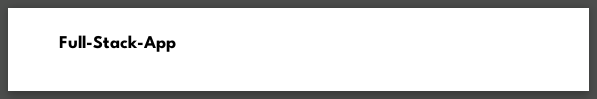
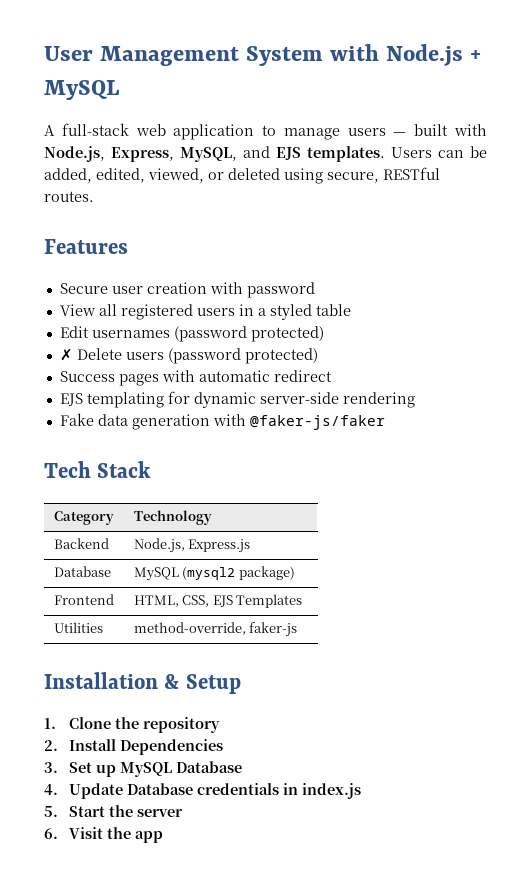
[59,35,176,52] Full-Stack-App -> [44,44,482,66] [44,80,119,100] [44,123,487,140] [44,146,487,162] [44,167,440,184] [44,191,94,202] [44,239,128,254] [59,282,315,298] [59,304,351,320] [59,326,324,342] [59,348,318,364] [59,370,332,386] [59,391,415,408] [59,413,385,430] [44,461,152,478] [53,511,114,525] [133,510,212,525] [53,538,109,549] [133,538,251,553] [53,566,111,577] [133,566,295,581] [53,594,114,605] [133,594,303,608] [53,622,103,633] [133,622,298,637] [44,672,241,694] [44,717,220,733] [44,739,223,755] [44,761,242,777] [44,783,361,799] [44,805,183,817] [44,827,163,843] User Management System with Node.js + MySQL // A full-stack web application to manage users — built with Node.js, Express, MySQL, and EJS templates. Users can be added, edited, viewed, or deleted using secure, RESTful routes. // Features // Secure user creation with password // View all registered users in a styled table // Edit usernames (password protected) // ✗ Delete users (password protected) // Success pages with automatic redirect // EJS templating for dynamic server-side rendering // Fake data generation with @faker-js/faker // Tech Stack // Category | Technology // Backend | Node.js, Express.js // Database | MySQL (mysql2 package) // Frontend | HTML, CSS, EJS Templates // Utilities | method-override, faker-js // Installation & Setup // 1. Clone the repository // 2. Install Dependencies // 3. Set up MySQL Database // 4. Update Database credentials in index.js // 5. Start the server // 6. Visit the app

